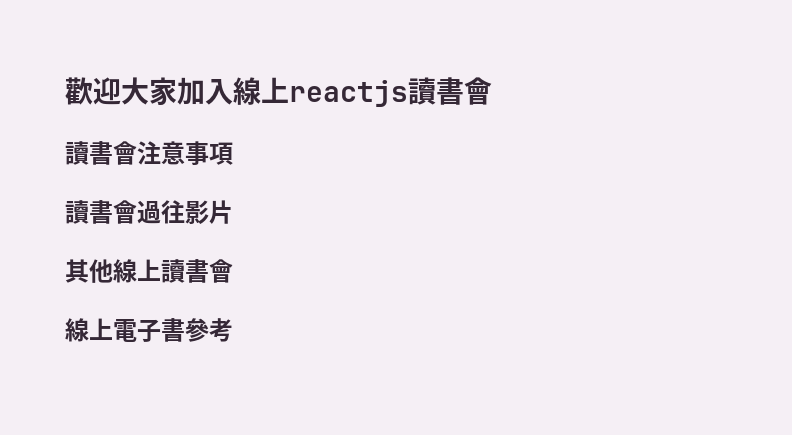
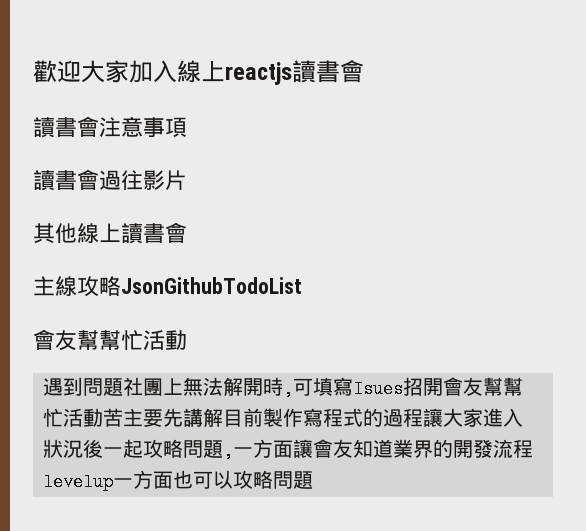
[65,318,233,342] 線上電子書參考 -> [33,276,302,297] [33,329,187,351] [43,377,524,398] [43,408,524,427] [43,439,534,460] [43,470,314,491] 主線攻略JsonGithubTodoList // 會友幫幫忙活動 // 遇到問題社團上無法解開時,可填寫Isues招開會友幫幫忙活動苦主要先講解目前製作寫程式的過程讓大家進入狀況後一起攻略問題,一方面讓會友知道業界的開發流程levelup一方面也可以攻略問題

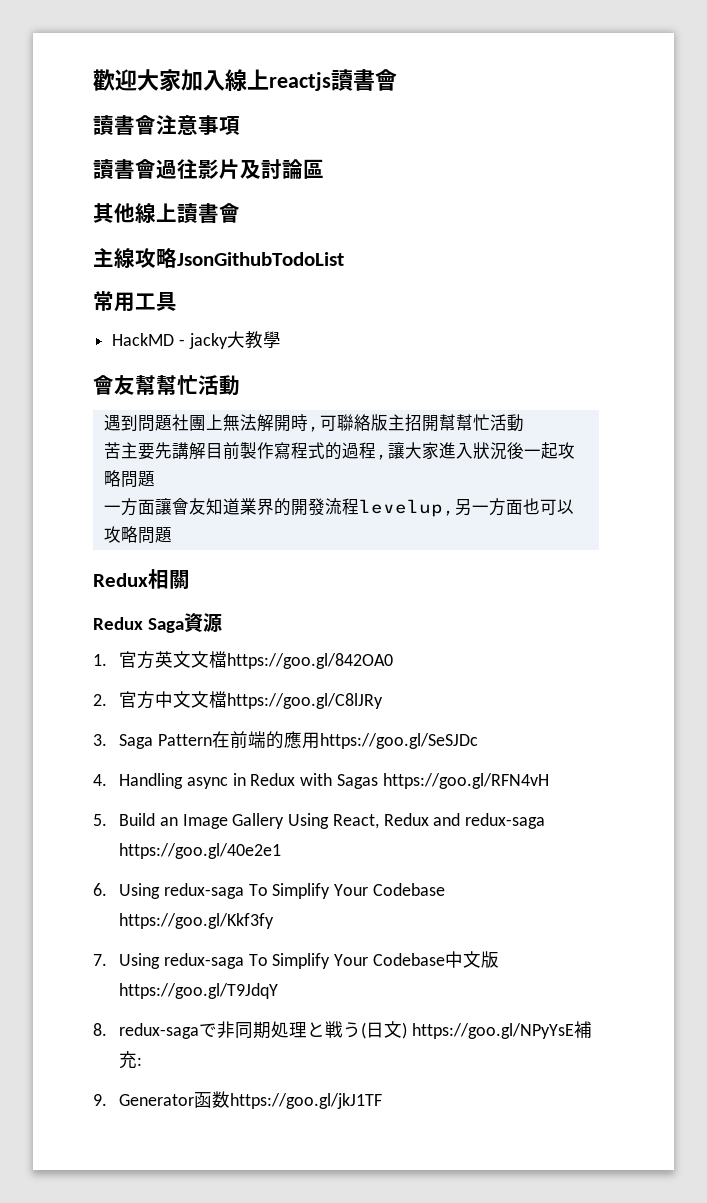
(187, 180) none -> [240,159,324,179] 及討論區
(302, 285) none -> [93,291,177,312] [112,331,281,349] // 常用工具 // HackMD - jacky大教學
[313,377,524,398] [43,408,104,427] 填寫Isues招開會友幫幫忙活動 -> [336,414,524,432] 聯絡版主招開幫幫忙活動 //
(424, 417) none -> [375,454,388,460] ,
[223,442,234,460] , -> (155, 479) //
[43,473,114,491] levelup -> [358,499,472,517] levelup,另
(314, 480) none -> [93,569,190,589] [93,613,223,633] [93,651,394,669] [93,691,384,709] [93,731,478,749] [93,773,549,789] [93,813,546,829] [119,843,282,859] [93,883,445,899] [119,913,275,929] [93,951,499,969] [119,983,279,999] [93,1021,592,1039] [119,1051,143,1069] [93,1091,383,1109] // Redux相關 // Redux Saga資源 // 1.官方英文文檔https://goo.gl/842OA0 // 2.官方中文文檔https://goo.gl/C8lJRy // 3. Saga Pattern在前端的應用https://goo.gl/SeSJDc // 4. Handling async in Redux with Sagas https://goo.gl/RFN4vH // 5. Build an Image Gallery Using React, Redux and redux-saga https://goo.gl/40e2e1 // 6. Using redux-saga To Simplify Your Codebase https://goo.gl/Kkf3fy // 7. Using redux-saga To Simplify Your Codebase中文版https://goo.gl/T9JdqY // 8. redux-sagaで非同期処理と戦う(日文) https://goo.gl/NPyYsE補充: // 9. Generator函数https://goo.gl/jkJ1TF

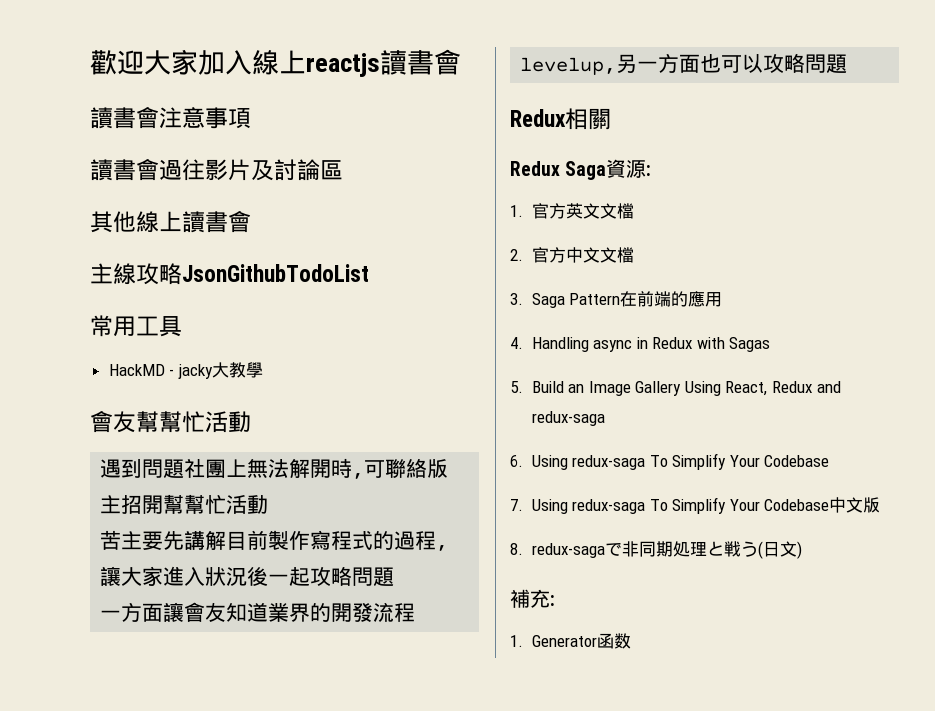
(223, 622) none -> [646,165,652,176] :
[227,653,394,669] https://goo.gl/842OA0 -> (634, 211) none
[227,693,384,709] https://goo.gl/C8lJRy -> (634, 255) none
[319,733,478,749] https://goo.gl/SeSJDc -> (723, 299) none
[382,773,549,789] https://goo.gl/RFN4vH -> (771, 344) none
[119,843,282,859] https://goo.gl/40e2e1 -> (605, 418) none
[119,913,275,929] https://goo.gl/Kkf3fy -> (830, 461) none
[119,983,279,999] https://goo.gl/T9JdqY -> (881, 505) none
[411,1023,574,1039] https://goo.gl/NPyYsE -> (802, 550) //
[93,1094,107,1106] 9. -> [510,635,523,647] 1.
[230,1093,383,1109] https://goo.gl/jkJ1TF -> (631, 641) none

